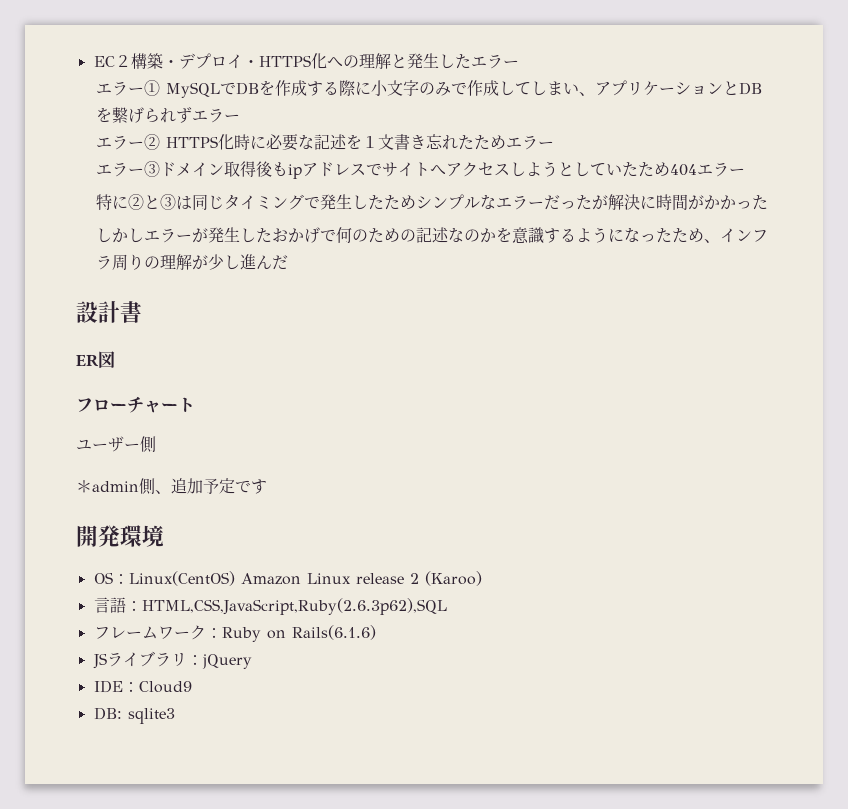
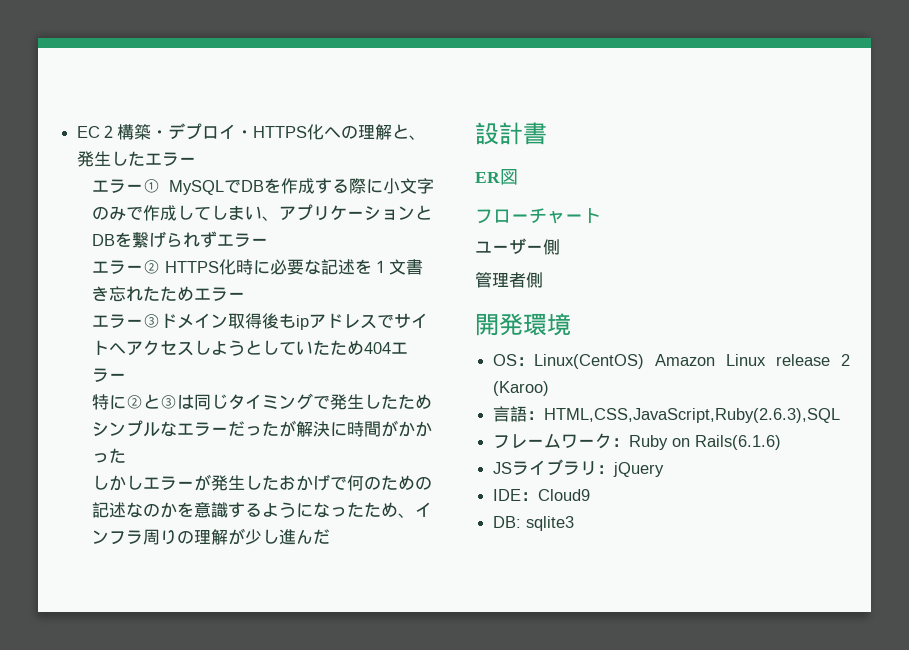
(407, 61) none -> [409,135,427,140] 、
[76,478,267,495] ＊admin側、追加予定です -> [475,272,543,288] 管理者側
[141,598,447,615] HTML,CSS,JavaScript,Ruby(2.6.3p62),SQL -> [544,408,841,423] HTML,CSS,JavaScript,Ruby(2.6.3),SQL

